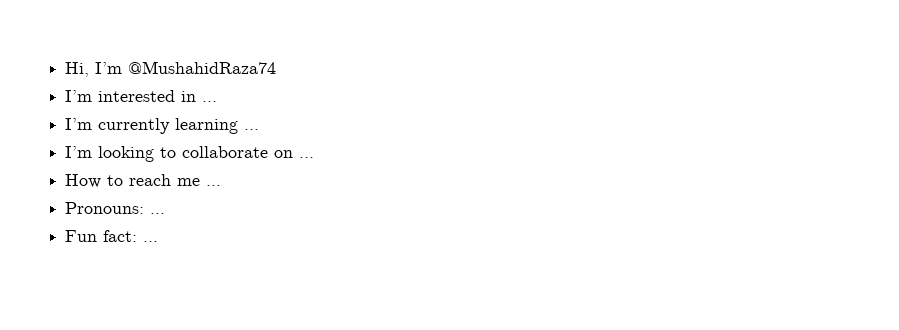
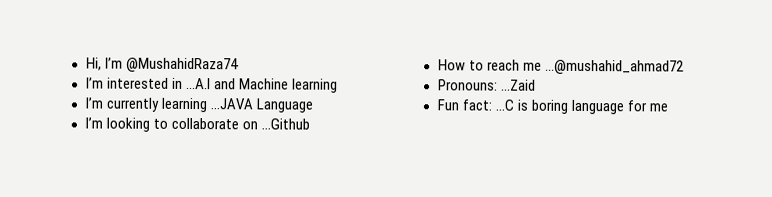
[202,101,218,102] ... -> [185,77,338,93] ...A.I and Machine learning
[244,129,260,130] ... -> [209,98,313,113] ...JAVA Language
[299,157,315,158] ... -> [260,118,310,130] ...Github
[206,185,222,186] ... -> [544,59,684,75] ...@mushahid_ahmad72
[150,213,166,214] ... -> [500,79,536,91] ...Zaid
[143,241,159,242] ... -> [494,99,668,115] ...C is boring language for me

